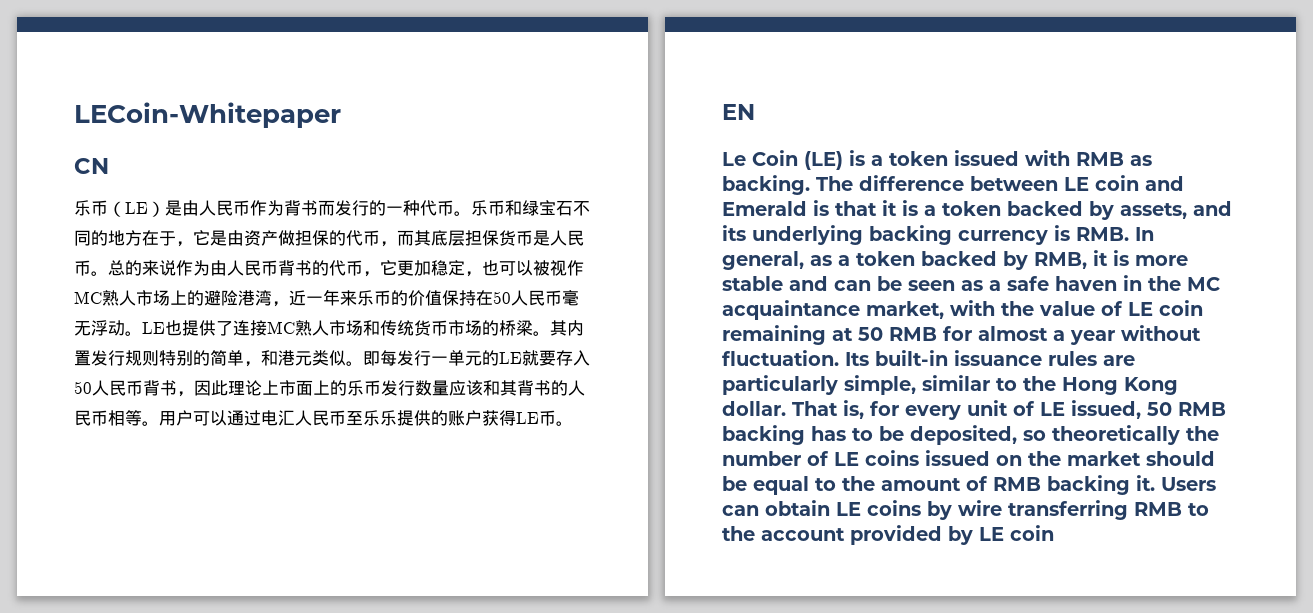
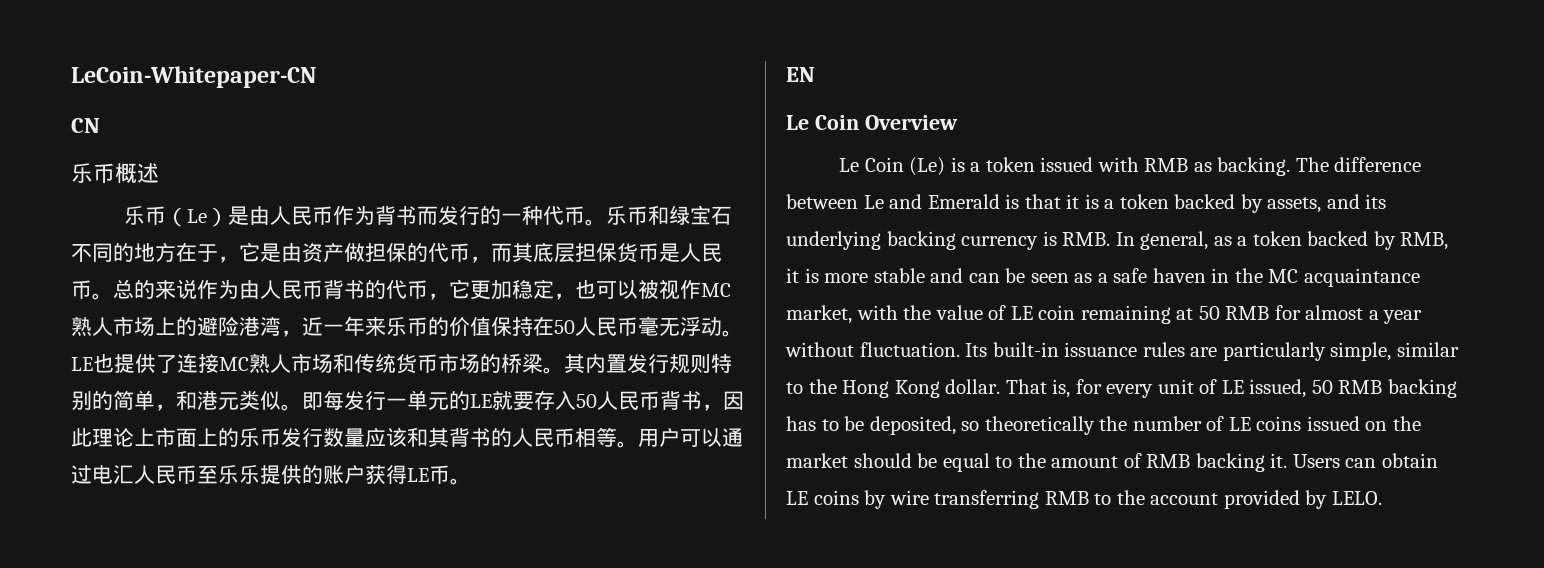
[74,102,341,128] LECoin-Whitepaper -> [71,66,316,88] LeCoin-Whitepaper-CN
(109, 166) none -> [71,163,159,184] // 乐币概述
[125,202,148,214] LE -> [187,209,208,223] Le
[804,151,843,170] (LE) -> [864,115,958,130] [839,157,946,176] Overview // Le Coin (Le)
[1064,175,1139,191] LE coin -> [863,195,884,209] Le
[979,525,1054,541] LE coin -> [1331,491,1382,505] LELO.

